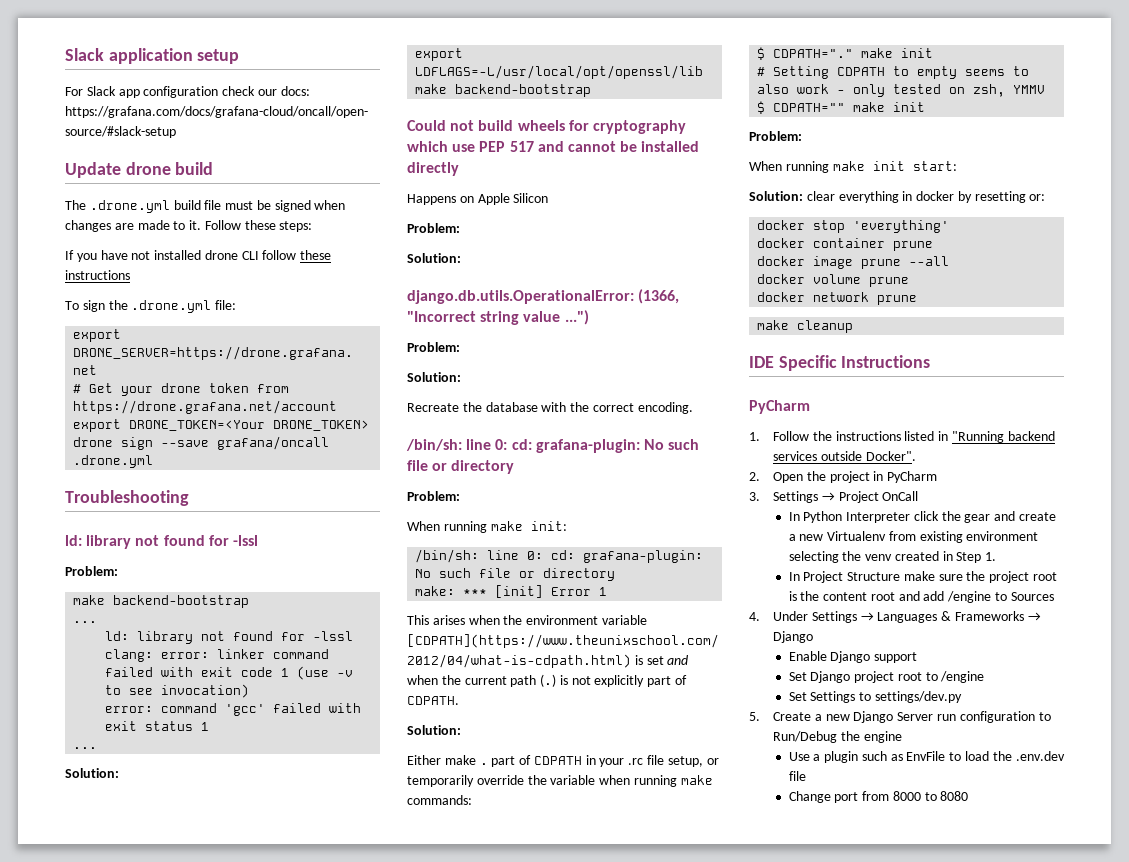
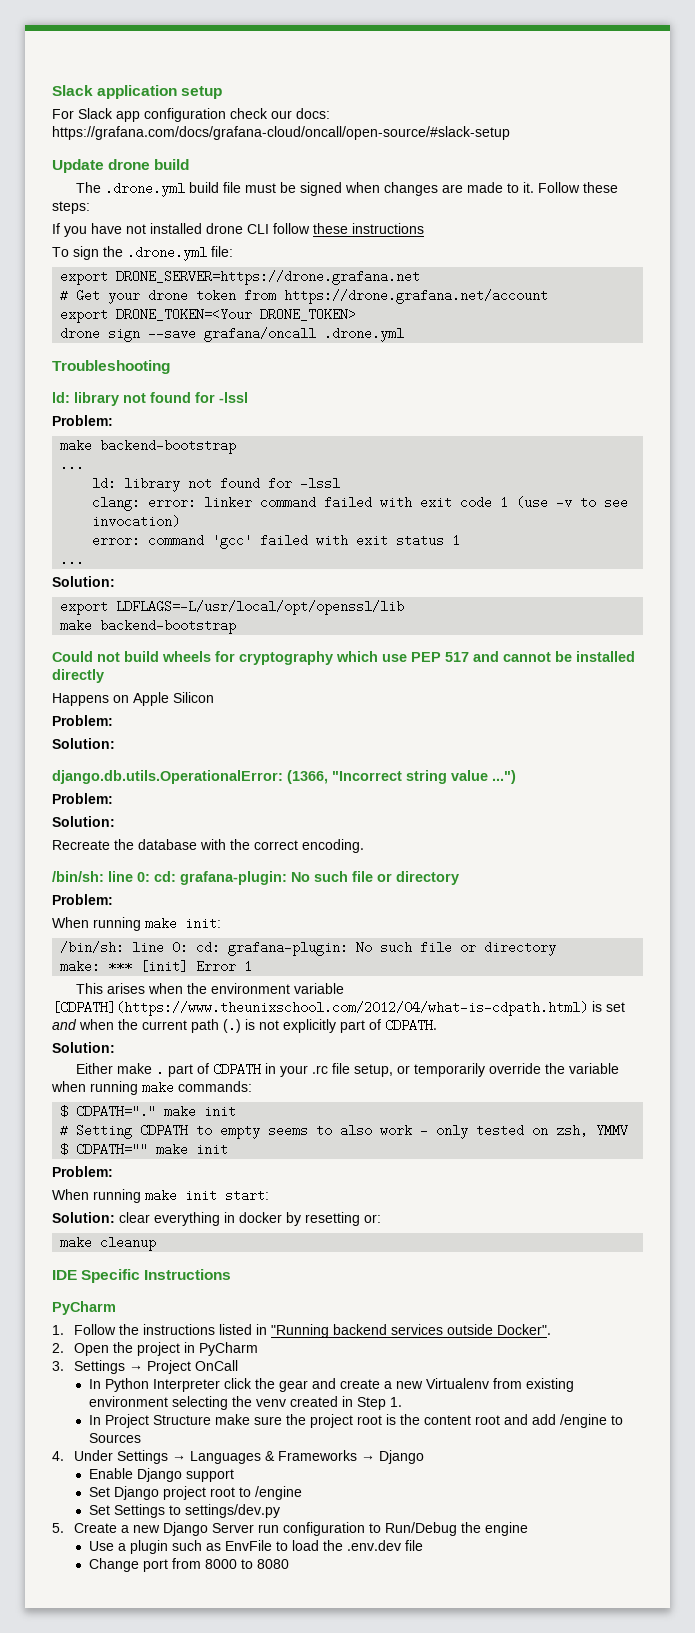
[757,220,950,233] [757,238,934,251] [757,256,950,269] [757,274,910,287] [757,292,918,305] // docker stop 'everything' // docker container prune // docker image prune --all // docker volume prune // docker network prune -> (381, 1218) none

